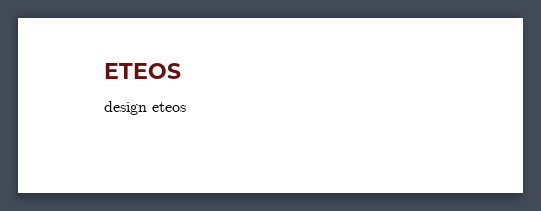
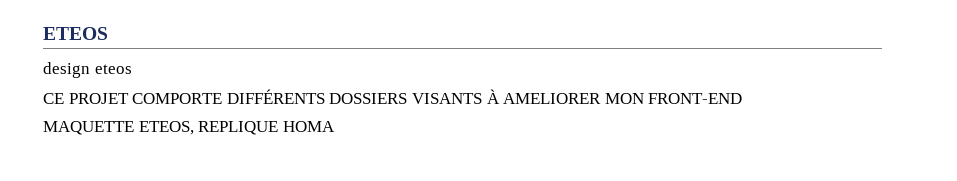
(186, 107) none -> [43,89,743,104] [43,121,335,135] // CE PROJET COMPORTE DIFFÉRENTS DOSSIERS VISANTS À AMELIORER MON FRONT-END // MAQUETTE ETEOS, REPLIQUE HOMA

